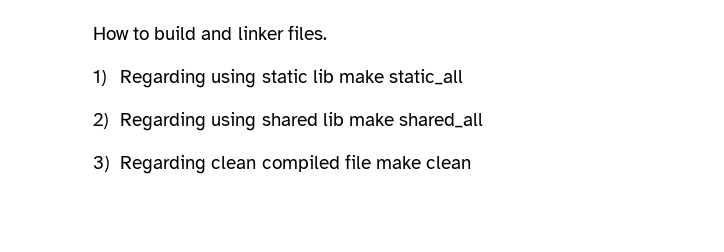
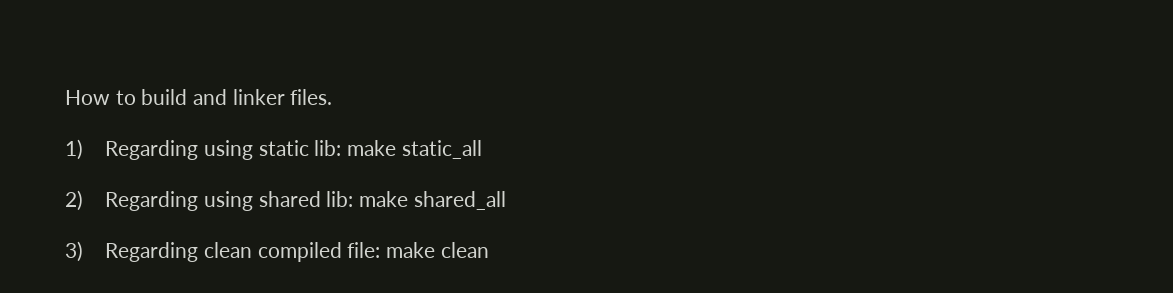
[312,69,334,83] lib -> [314,140,342,156] lib:
[322,112,344,126] lib -> [326,191,354,207] lib:
[344,154,371,169] file -> [347,242,381,258] file:

